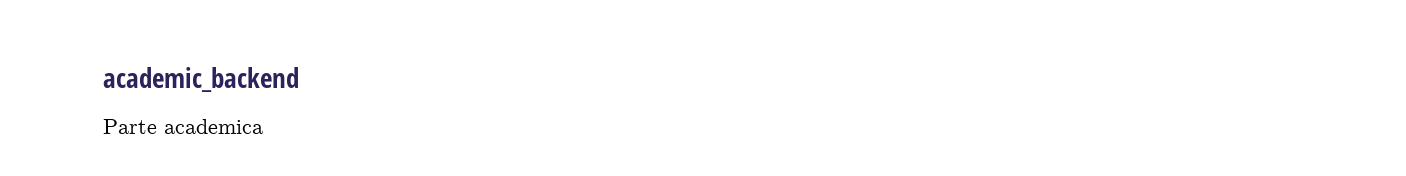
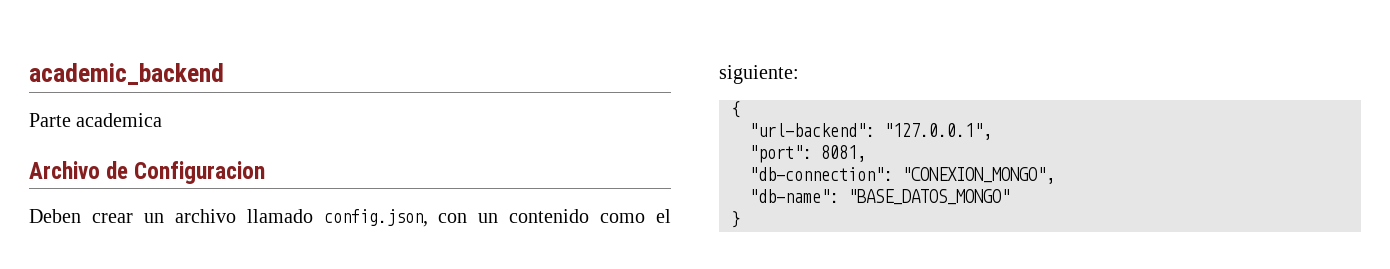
(263, 126) none -> [29,161,266,184] [29,209,671,227] [719,65,799,84] [731,101,740,118] [749,123,992,140] [749,145,866,163] [749,167,1055,184] [749,189,1010,205] [731,211,740,228] // Archivo de Configuracion // Deben crear un archivo llamado config.json, con un contenido como el siguiente: // { // "url-backend": "127.0.0.1", // "port": 8081, // "db-connection": "CONEXION_MONGO", // "db-name": "BASE_DATOS_MONGO" // }

